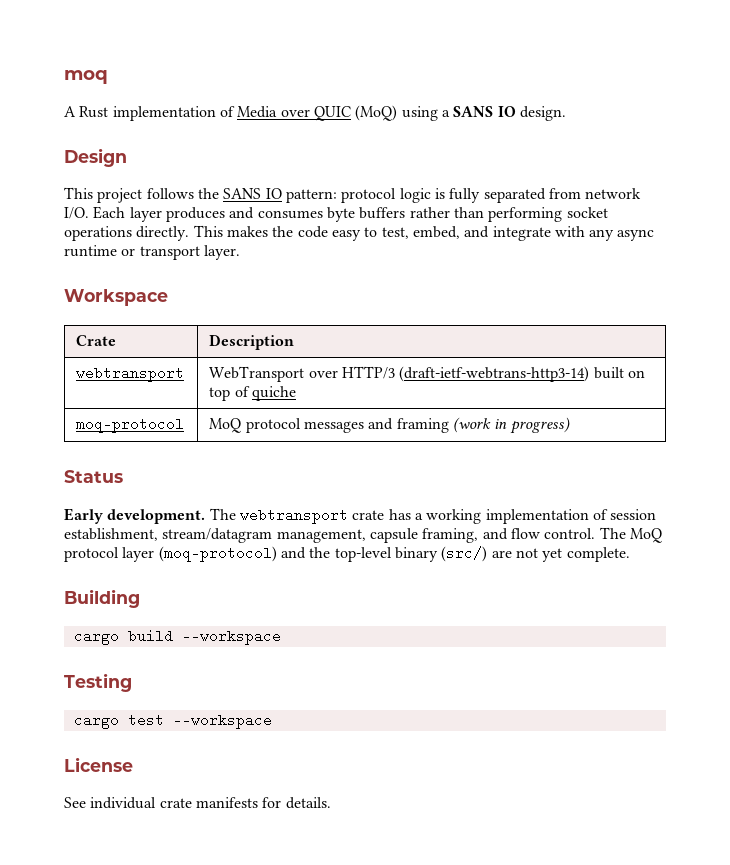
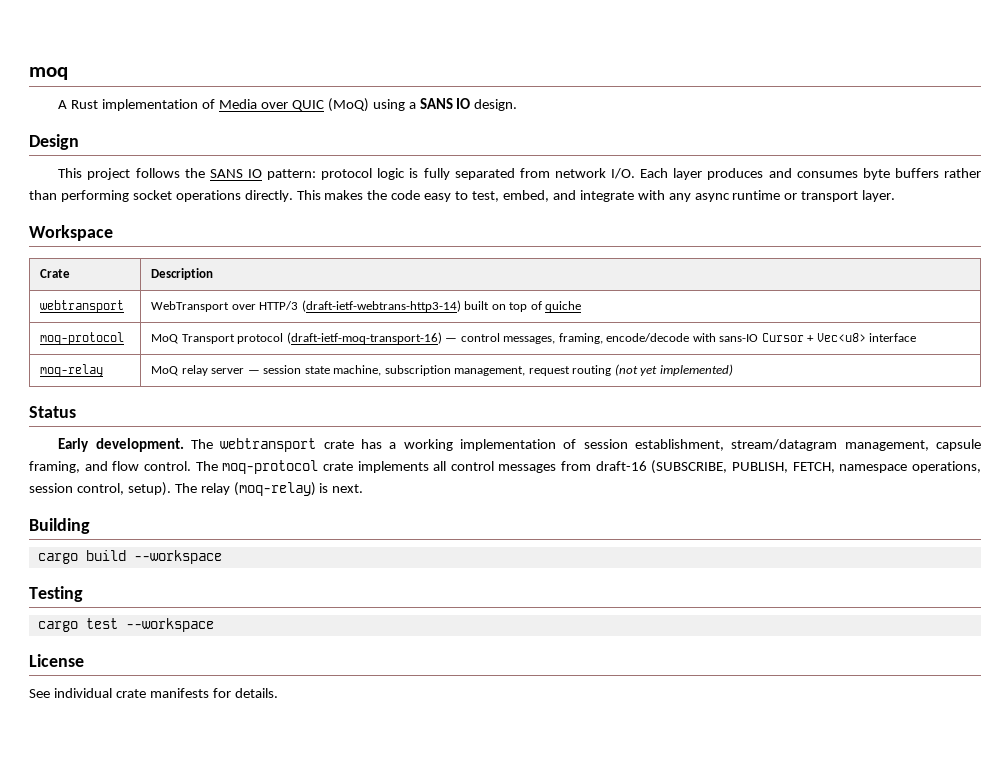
[245,417,570,434] protocol messages and framing (work in progress) -> [181,332,917,344] [40,364,104,377] [151,364,733,376] Transport protocol (draft-ietf-moq-transport-16) — control messages, framing, encode/decode with sans-IO Cursor + Vec<u8> interface // moq-relay | MoQ relay server — session state machine, subscription management, request routing (not yet implemented)
[629,528,662,543] [64,546,630,562] MoQ protocol layer (moq-protocol) and the top-level binary (src/) are not yet complete. -> [222,460,981,474] [29,482,364,496] moq-protocol crate implements all control messages from draft-16 (SUBSCRIBE, PUBLISH, FETCH, namespace operations, session control, setup). The relay (moq-relay) is next.

